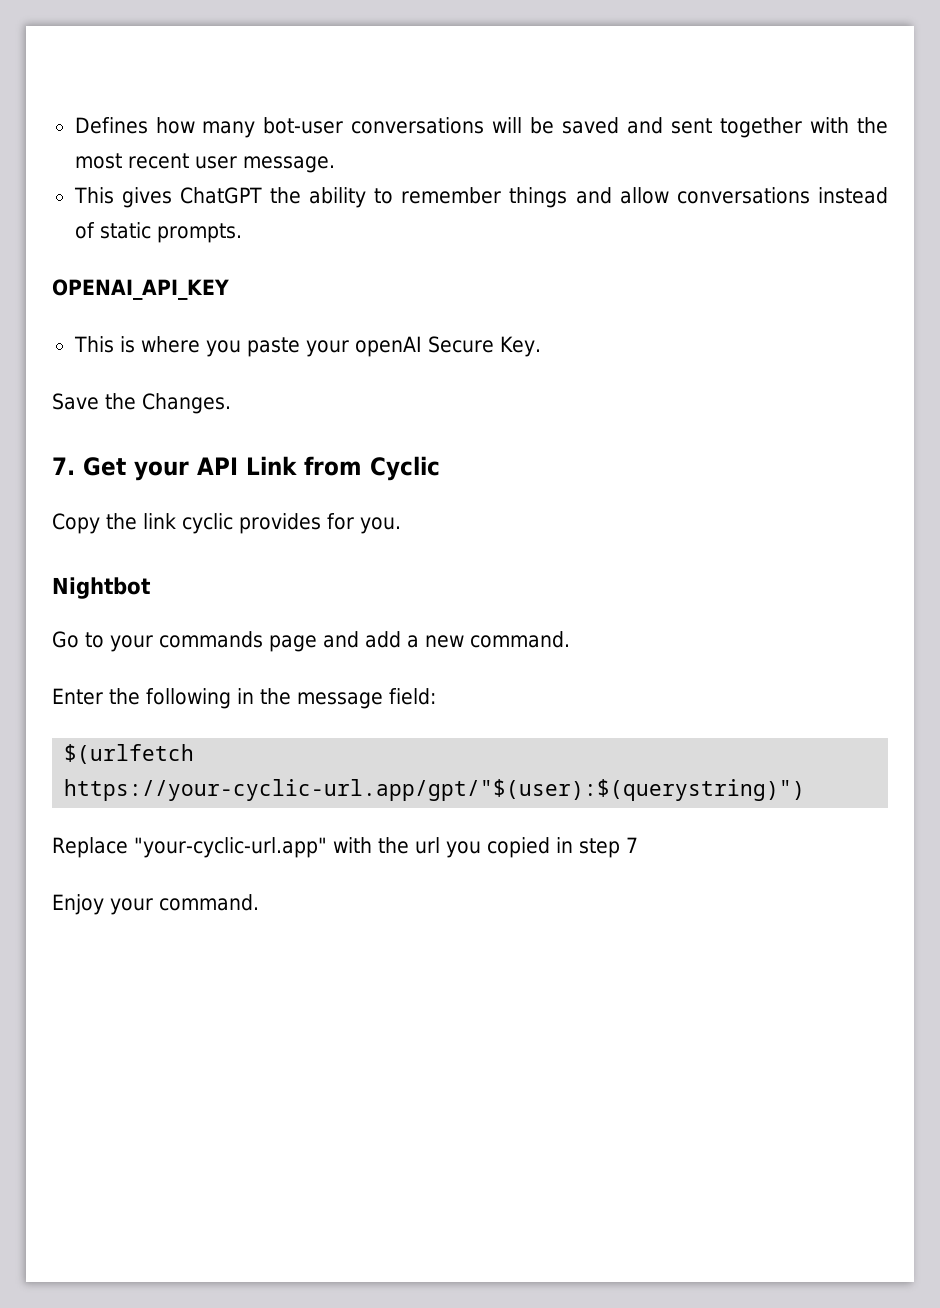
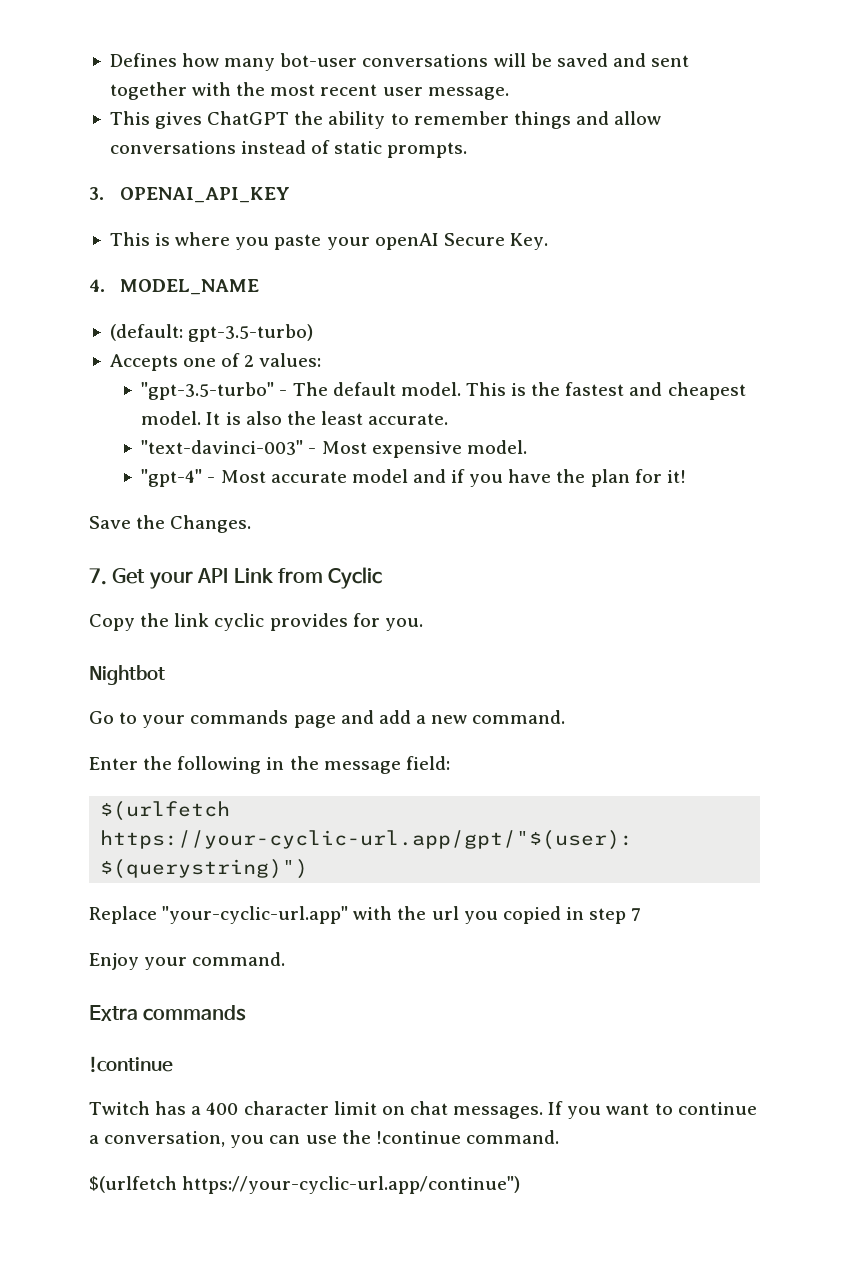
(242, 233) none -> [89,187,104,200] 3.
(541, 346) none -> [89,279,260,295] [109,324,314,342] [109,353,322,371] [141,382,746,400] [141,411,449,425] [141,440,527,458] [141,469,686,487] // 4. MODEL_NAME // (default: gpt-3.5-turbo) // Accepts one of 2 values: // "gpt-3.5-turbo" - The default model. This is the fastest and cheapest model. It is also the least accurate. // "text-davinci-003" - Most expensive model. // "gpt-4" - Most accurate model and if you have the plan for it!
(259, 902) none -> [89,1005,247,1021] [89,1056,173,1073] [89,1101,757,1119] [89,1130,559,1148] [89,1176,521,1194] // Extra commands // !continue // Twitch has a 400 character limit on chat messages. If you want to continue a conversation, you can use the !continue command. // $(urlfetch https://your-cyclic-url.app/continue")

